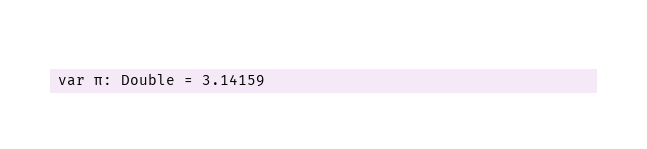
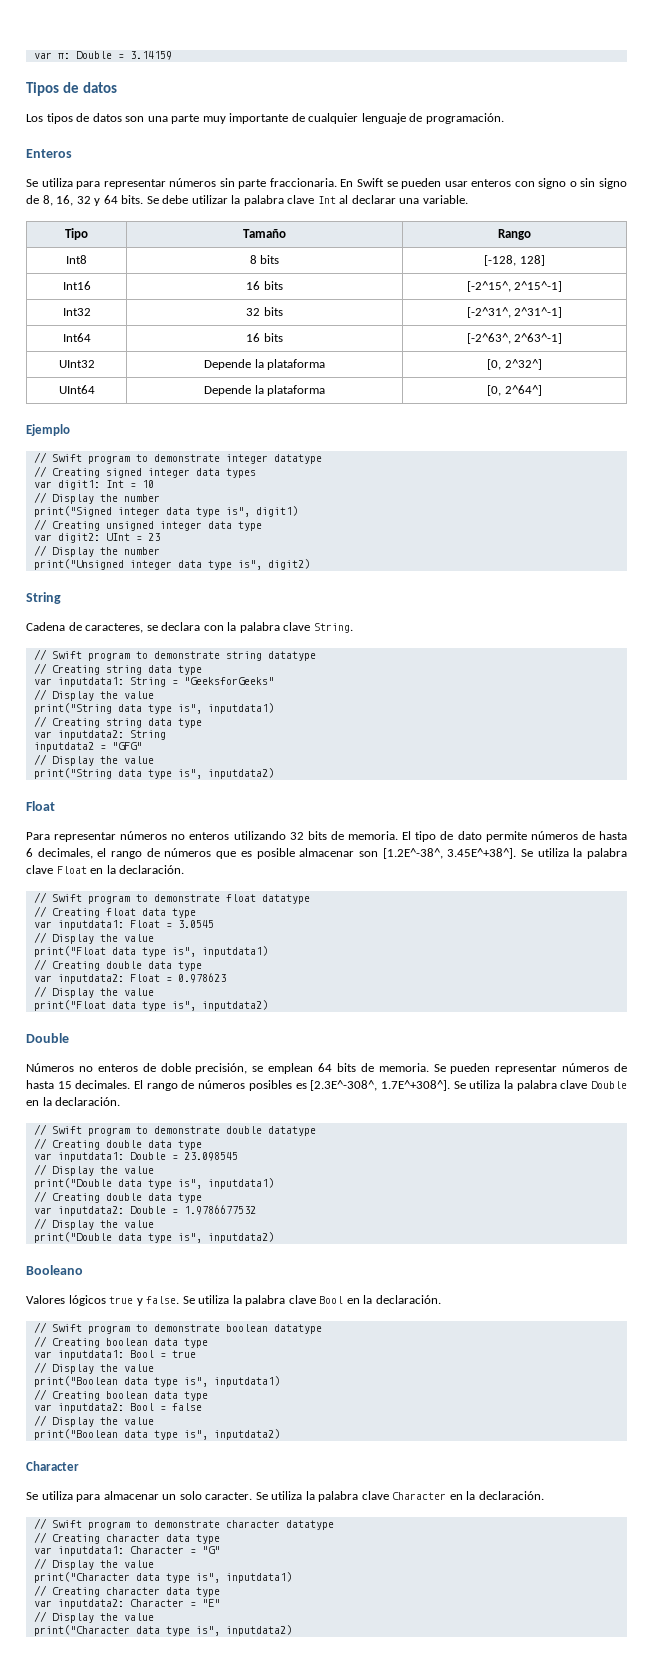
(266, 80) none -> [26,82,117,96] [26,113,504,124] [26,149,72,158] [26,178,627,189] [26,195,468,206] [65,228,88,240] [243,229,286,238] [498,229,531,240] [66,255,87,264] [249,255,280,264] [484,255,545,266] [62,281,91,290] [246,281,283,290] [466,281,563,292] [62,308,91,316] [246,307,283,316] [466,307,563,318] [62,333,91,342] [246,333,283,342] [466,333,563,344] [58,360,95,368] [203,359,326,370] [487,359,542,370] [58,385,95,394] [203,385,326,396] [487,385,542,396] [26,424,70,436] [33,452,322,464] [33,466,256,478] [33,480,154,490] [33,492,160,504] [33,506,298,517] [33,519,262,531] [33,533,160,543] [33,545,160,557] [33,559,310,570] [26,592,61,604] [26,622,353,633] [33,649,316,661] [33,663,202,675] [33,677,274,687] [33,689,154,701] [33,703,274,714] [33,716,202,728] [33,730,166,740] [33,742,142,752] [33,754,154,766] [33,768,274,779] [26,801,55,811] [26,831,628,842] [26,848,627,859] [26,865,185,874] [33,892,310,904] [33,906,196,918] [33,920,214,930] [33,932,154,944] [33,946,268,957] [33,959,202,971] [33,973,226,984] [33,986,154,998] [33,1000,268,1011] [26,1033,69,1043] [26,1063,627,1074] [26,1080,627,1091] [26,1097,121,1106] [33,1124,316,1136] [33,1138,202,1150] [33,1152,238,1162] [33,1164,154,1176] [33,1178,274,1189] [33,1191,202,1203] [33,1205,256,1216] [33,1218,154,1230] [33,1232,274,1243] [26,1265,83,1275] [26,1295,441,1306] [33,1322,322,1334] [33,1336,208,1348] [33,1350,196,1360] [33,1362,154,1374] [33,1376,280,1387] [33,1389,208,1401] [33,1403,202,1413] [33,1415,154,1427] [33,1429,280,1440] [26,1461,79,1471] [26,1491,544,1502] [33,1518,334,1530] [33,1532,220,1544] [33,1546,220,1556] [33,1558,154,1570] [33,1572,292,1583] [33,1585,220,1597] [33,1599,220,1609] [33,1611,154,1623] [33,1625,292,1636] // Tipos de datos // Los tipos de datos son una parte muy importante de cualquier lenguaje de programación. // Enteros // Se utiliza para representar números sin parte fraccionaria. En Swift se pueden usar enteros con signo o sin signo de 8, 16, 32 y 64 bits. Se debe utilizar la palabra clave Int al declarar una variable. // Tipo | Tamaño | Rango // Int8 | 8 bits | [-128, 128] // Int16 | 16 bits | [-2^15^, 2^15^-1] // Int32 | 32 bits | [-2^31^, 2^31^-1] // Int64 | 16 bits | [-2^63^, 2^63^-1] // UInt32 | Depende la plataforma | [0, 2^32^] // UInt64 | Depende la plataforma | [0, 2^64^] // Ejemplo // // Swift program to demonstrate integer datatype // // Creating signed integer data types // var digit1: Int = 10 // // Display the number // print("Signed integer data type is", digit1) // // Creating unsigned integer data type // var digit2: UInt = 23 // // Display the number // print("Unsigned integer data type is", digit2) // String // Cadena de caracteres, se declara con la palabra clave String. // // Swift program to demonstrate string datatype // // Creating string data type // var inputdata1: String = "GeeksforGeeks" // // Display the value // print("String data type is", inputdata1) // // Creating string data type // var inputdata2: String // inputdata2 = "GFG" // // Display the value // print("String data type is", inputdata2) // Float // Para representar números no enteros utilizando 32 bits de memoria. El tipo de dato permite números de hasta 6 decimales, el rango de números que es posible almacenar son [1.2E^-38^, 3.45E^+38^]. Se utiliza la palabra clave Float en la declaración. // // Swift program to demonstrate float datatype // // Creating float data type // var inputdata1: Float = 3.0545 // // Display the value // print("Float data type is", inputdata1) // // Creating double data type // var inputdata2: Float = 0.978623 // // Display the value // print("Float data type is", inputdata2) // Double // Números no enteros de doble precisión, se emplean 64 bits de memoria. Se pueden representar números de hasta 15 decimales. El rango de números posibles es [2.3E^-308^, 1.7E^+308^]. Se utiliza la palabra clave Double en la declaración. // // Swift program to demonstrate double datatype // // Creating double data type // var inputdata1: Double = 23.098545 // // Display the value // print("Double data type is", inputdata1) // // Creating double data type // var inputdata2: Double = 1.9786677532 // // Display the value // print("Double data type is", inputdata2) // Booleano // Valores lógicos true y false. Se utiliza la palabra clave Bool en la declaración. // // Swift program to demonstrate boolean datatype // // Creating boolean data type // var inputdata1: Bool = true // // Display the value // print("Boolean data type is", inputdata1) // // Creating boolean data type // var inputdata2: Bool = false // // Display the value // print("Boolean data type is", inputdata2) // Character // Se utiliza para almacenar un solo caracter. Se utiliza la palabra clave Character en la declaración. // // Swift program to demonstrate character datatype // // Creating character data type // var inputdata1: Character = "G" // // Display the value // print("Character data type is", inputdata1) // // Creating character data type // var inputdata2: Character = "E" // // Display the value // print("Character data type is", inputdata2)

